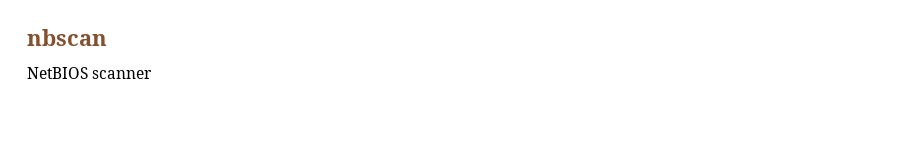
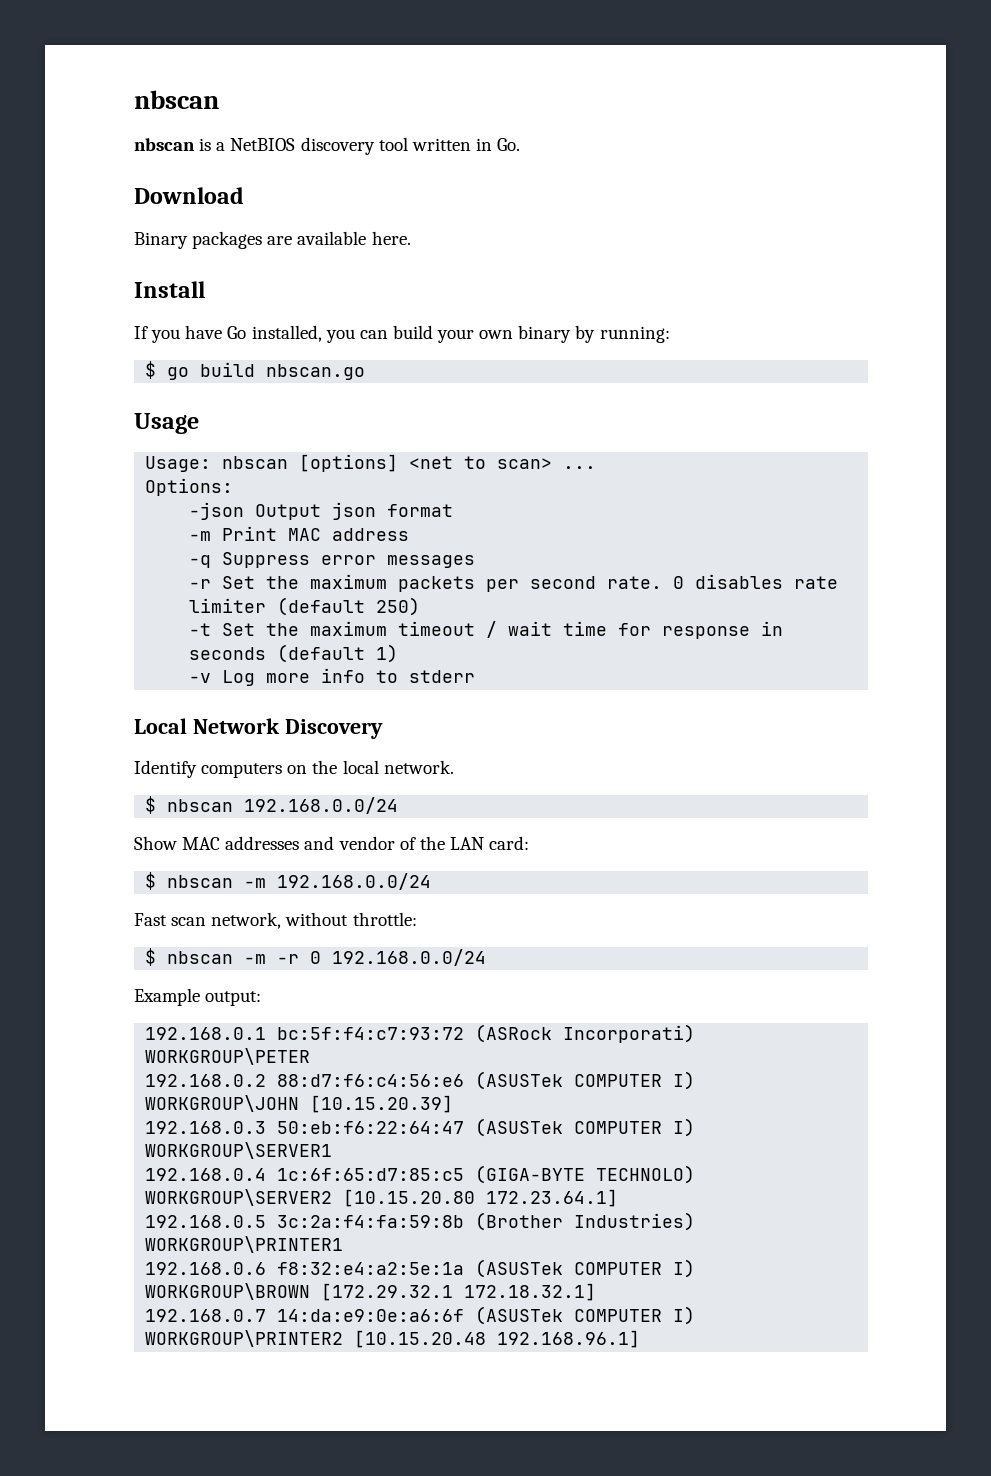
[27,67,153,79] NetBIOS scanner -> [134,137,521,155] [134,187,244,204] [134,231,411,249] [134,281,205,298] [134,325,670,343] [145,361,366,380] [134,413,199,434] [145,454,597,472] [145,478,234,496] [189,502,454,520] [189,526,410,541] [189,552,476,568] [189,574,839,592] [189,597,421,616] [189,621,784,639] [189,644,399,663] [189,668,476,686] [134,718,383,739] [134,760,454,778] [145,796,399,814] [134,836,530,850] [145,872,432,890] [134,912,417,929] [145,948,487,966] [134,988,262,1006] [145,1024,696,1043] [145,1048,311,1065] [145,1071,696,1090] [145,1095,454,1113] [145,1118,696,1137] [145,1142,333,1159] [145,1165,696,1184] [145,1189,619,1207] [145,1212,696,1231] [145,1236,344,1253] [145,1259,696,1278] [145,1283,597,1301] [145,1306,696,1325] [145,1330,641,1348] nbscan is a NetBIOS discovery tool written in Go. // Download // Binary packages are available here. // Install // If you have Go installed, you can build your own binary by running: // $ go build nbscan.go // Usage // Usage: nbscan [options] <net to scan> ... // Options: // -json Output json format // -m Print MAC address // -q Suppress error messages // -r Set the maximum packets per second rate. 0 disables rate limiter (default 250) // -t Set the maximum timeout / wait time for response in seconds (default 1) // -v Log more info to stderr // Local Network Discovery // Identify computers on the local network. // $ nbscan 192.168.0.0/24 // Show MAC addresses and vendor of the LAN card: // $ nbscan -m 192.168.0.0/24 // Fast scan network, without throttle: // $ nbscan -m -r 0 192.168.0.0/24 // Example output: // 192.168.0.1 bc:5f:f4:c7:93:72 (ASRock Incorporati) WORKGROUP\PETER // 192.168.0.2 88:d7:f6:c4:56:e6 (ASUSTek COMPUTER I) WORKGROUP\JOHN [10.15.20.39] // 192.168.0.3 50:eb:f6:22:64:47 (ASUSTek COMPUTER I) WORKGROUP\SERVER1 // 192.168.0.4 1c:6f:65:d7:85:c5 (GIGA-BYTE TECHNOLO) WORKGROUP\SERVER2 [10.15.20.80 172.23.64.1] // 192.168.0.5 3c:2a:f4:fa:59:8b (Brother Industries) WORKGROUP\PRINTER1 // 192.168.0.6 f8:32:e4:a2:5e:1a (ASUSTek COMPUTER I) WORKGROUP\BROWN [172.29.32.1 172.18.32.1] // 192.168.0.7 14:da:e9:0e:a6:6f (ASUSTek COMPUTER I) WORKGROUP\PRINTER2 [10.15.20.48 192.168.96.1]

